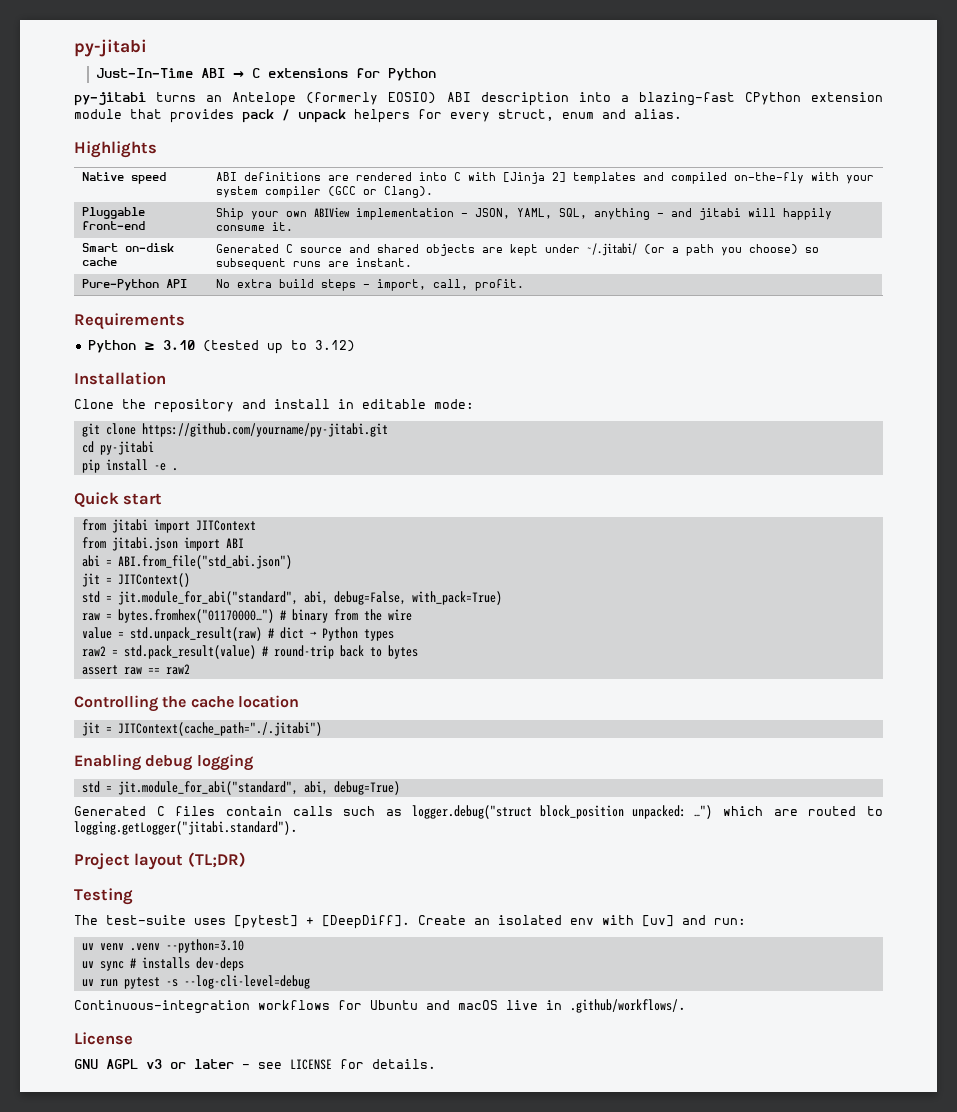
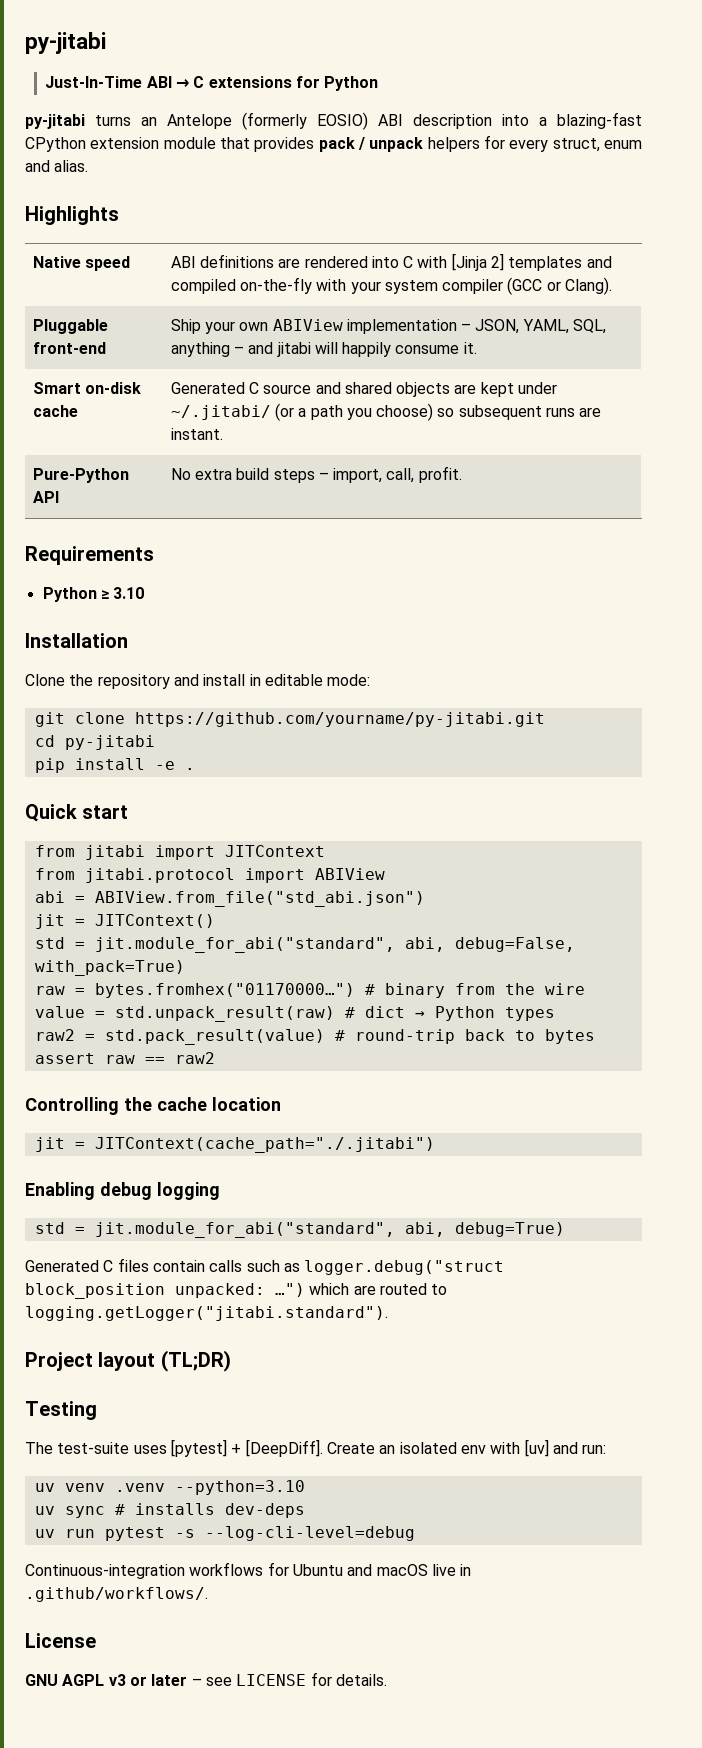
[202,340,355,354] (tested up to 3.12) -> (145, 593) none
[111,537,244,551] jitabi.json import ABI -> [84,868,385,883] jitabi.protocol import ABIView
[117,555,292,569] ABI.from_file("std_abi.json") -> [94,891,425,907] ABIView.from_file("std_abi.json")

